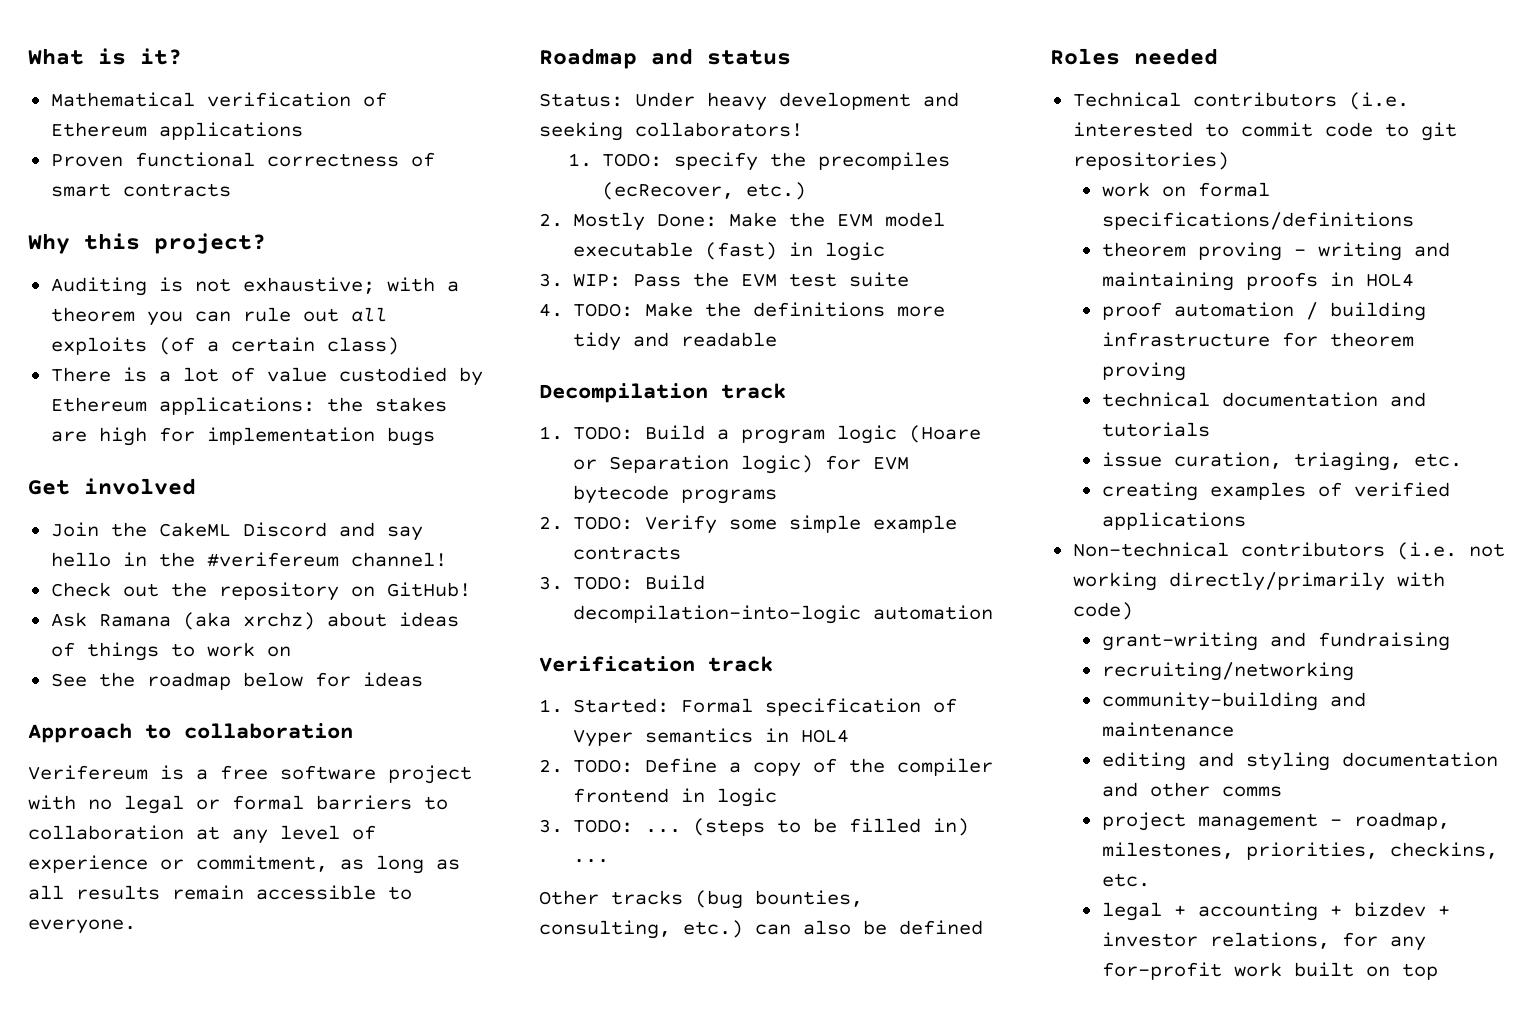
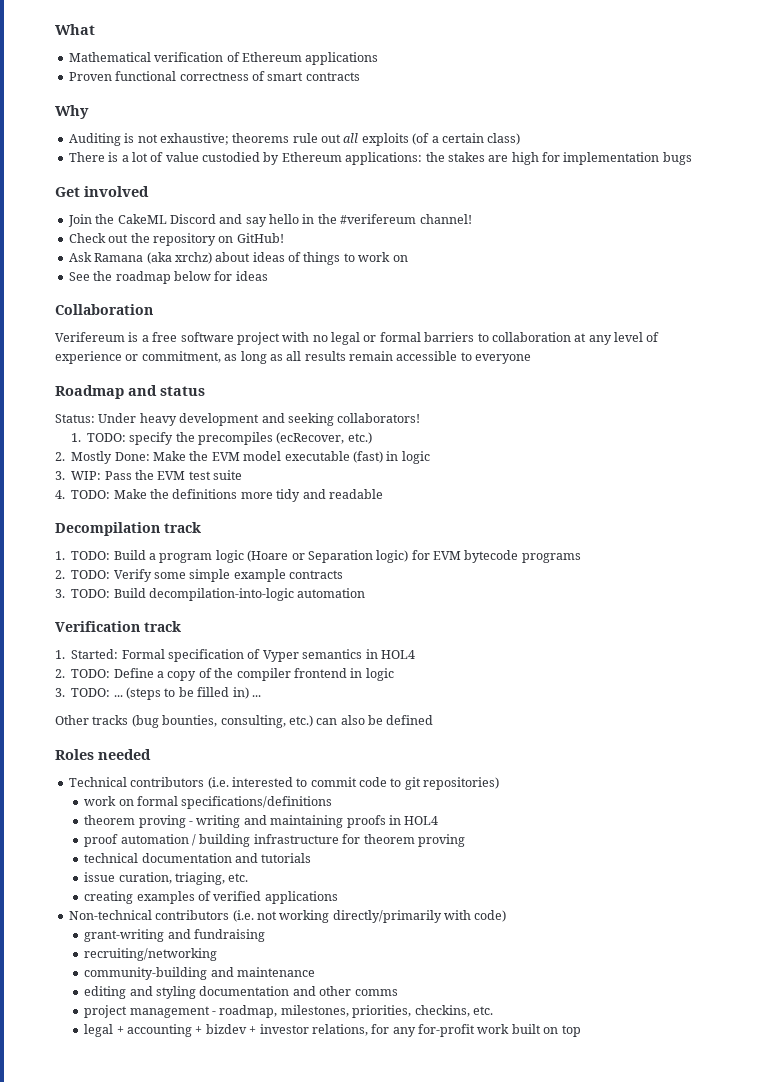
[98,48,182,65] is it? -> (95, 29) none
[84,233,266,254] this project? -> (89, 112) none
[386,277,459,292] [50,307,231,326] with a theorem you can -> [232,133,290,143] theorems
[28,723,353,743] Approach to collaboration -> [55,304,153,315] Collaboration
[28,919,136,934] everyone. -> [475,354,532,364] everyone

